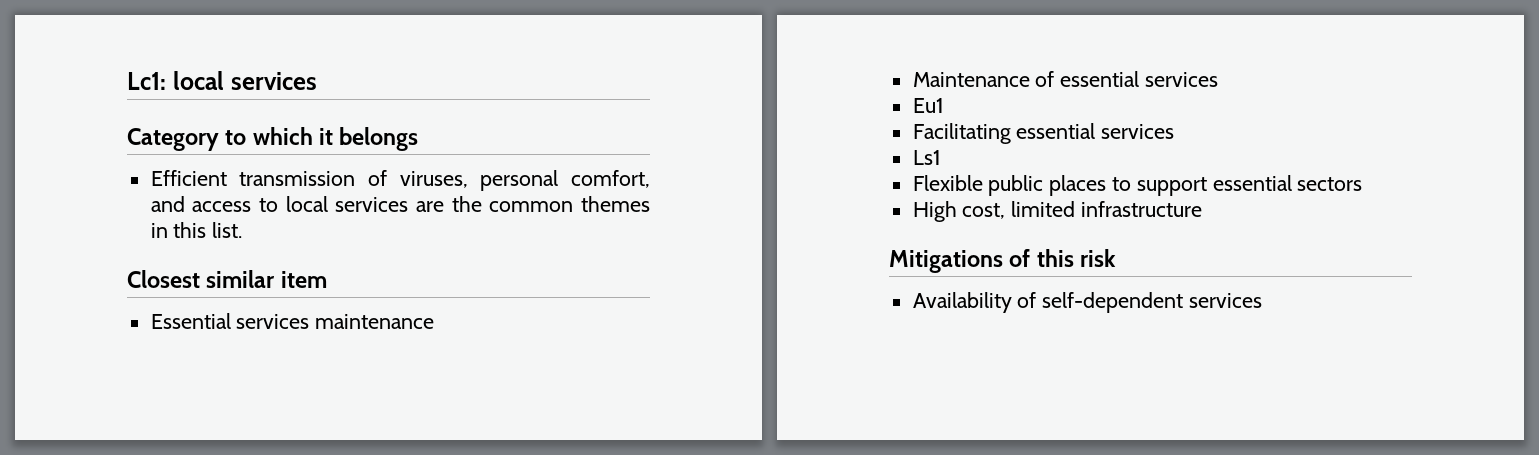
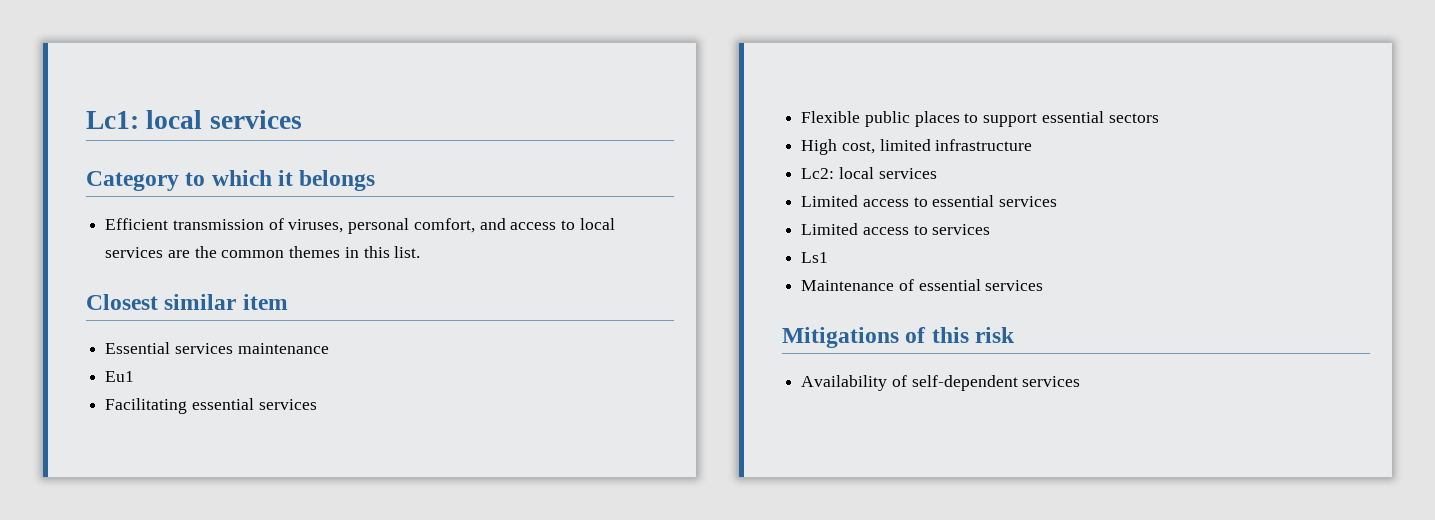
[912,71,1219,87] // Maintenance of essential services -> (329, 348) none
[912,150,941,165] // Ls1 -> (317, 404) none
(1203, 209) none -> [801,167,937,179] [801,195,1058,207] [801,223,991,235] [801,252,829,263] [801,279,1044,291] // Lc2: local services // Limited access to essential services // Limited access to services // Ls1 // Maintenance of essential services

